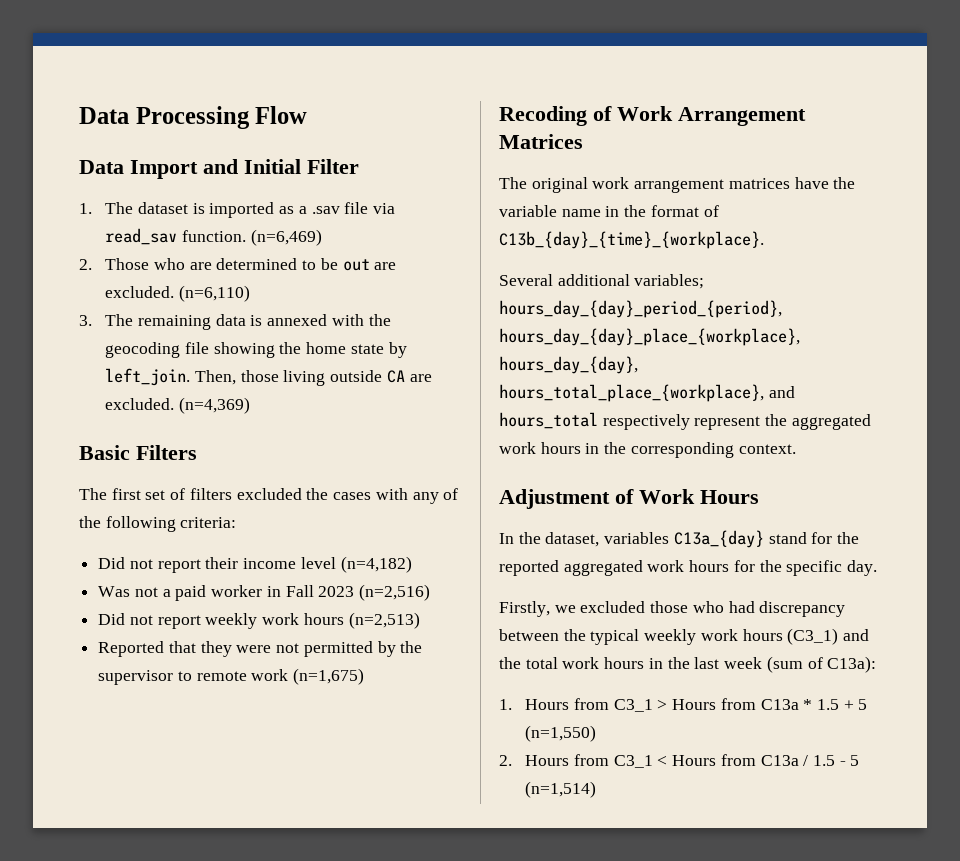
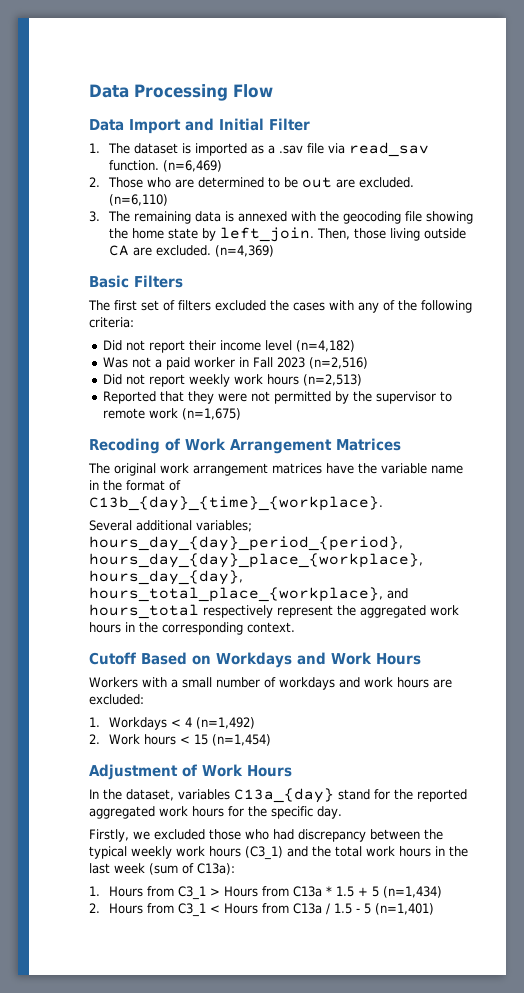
(796, 449) none -> [89,652,421,668] [89,677,452,690] [89,694,144,705] [89,717,255,730] [89,734,271,746] // Cutoff Based on Workdays and Work Hours // Workers with a small number of workdays and work hours are excluded: // 1. Workdays < 4 (n=1,492) // 2. Work hours < 15 (n=1,454)
[525,725,597,742] (n=1,550) -> [382,886,442,898] (n=1,434)
[525,781,597,798] (n=1,514) -> [374,903,434,915] (n=1,401)

